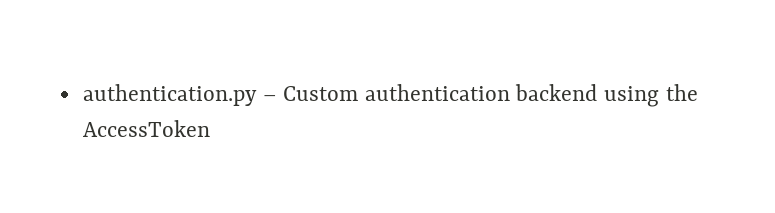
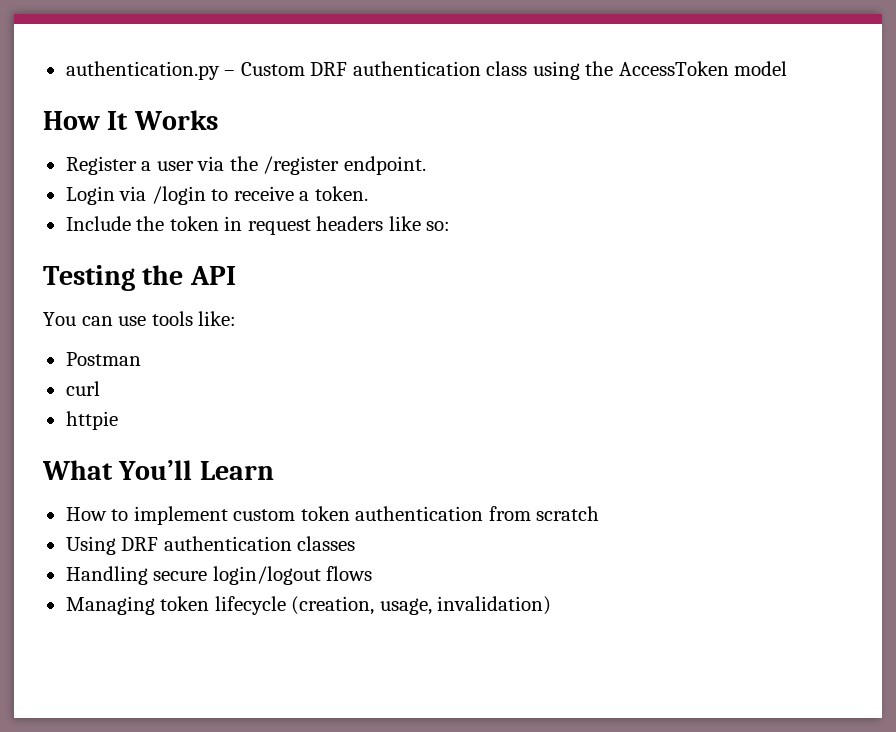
[364,84,698,107] [82,120,210,137] authentication backend using the AccessToken -> [310,61,788,80] [43,110,218,130] [65,156,426,175] [65,186,368,205] [65,216,451,235] [43,265,236,291] [43,311,237,326] [65,352,141,366] [65,381,100,396] [65,411,118,430] [42,460,274,480] [65,506,600,525] [65,536,356,555] [65,566,373,585] [65,596,552,615] DRF authentication class using the AccessToken model // How It Works // Register a user via the /register endpoint. // Login via /login to receive a token. // Include the token in request headers like so: // Testing the API // You can use tools like: // Postman // curl // httpie // What You’ll Learn // How to implement custom token authentication from scratch // Using DRF authentication classes // Handling secure login/logout flows // Managing token lifecycle (creation, usage, invalidation)

